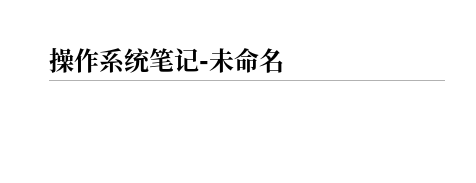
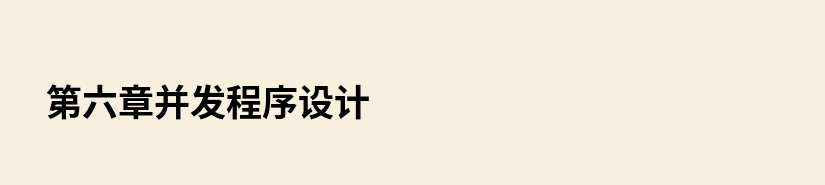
[49,48,284,74] 操作系统笔记-未命名 -> [46,84,370,120] 第六章并发程序设计

